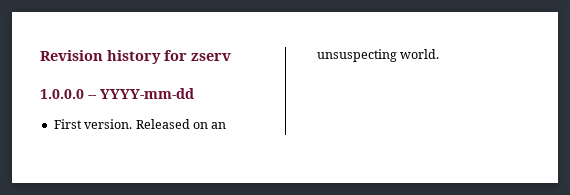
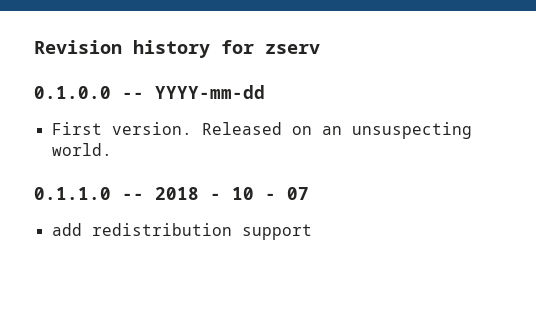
[40,89,84,99] 1.0.0.0 -> [34,86,111,99] 0.1.0.0
(440, 54) none -> [34,187,309,200] [51,223,312,240] // 0.1.1.0 -- 2018 - 10 - 07 // add redistribution support

